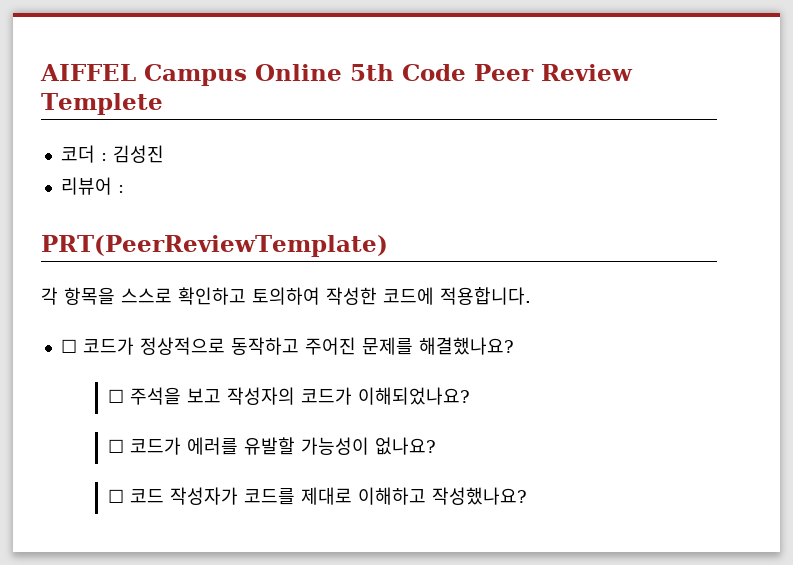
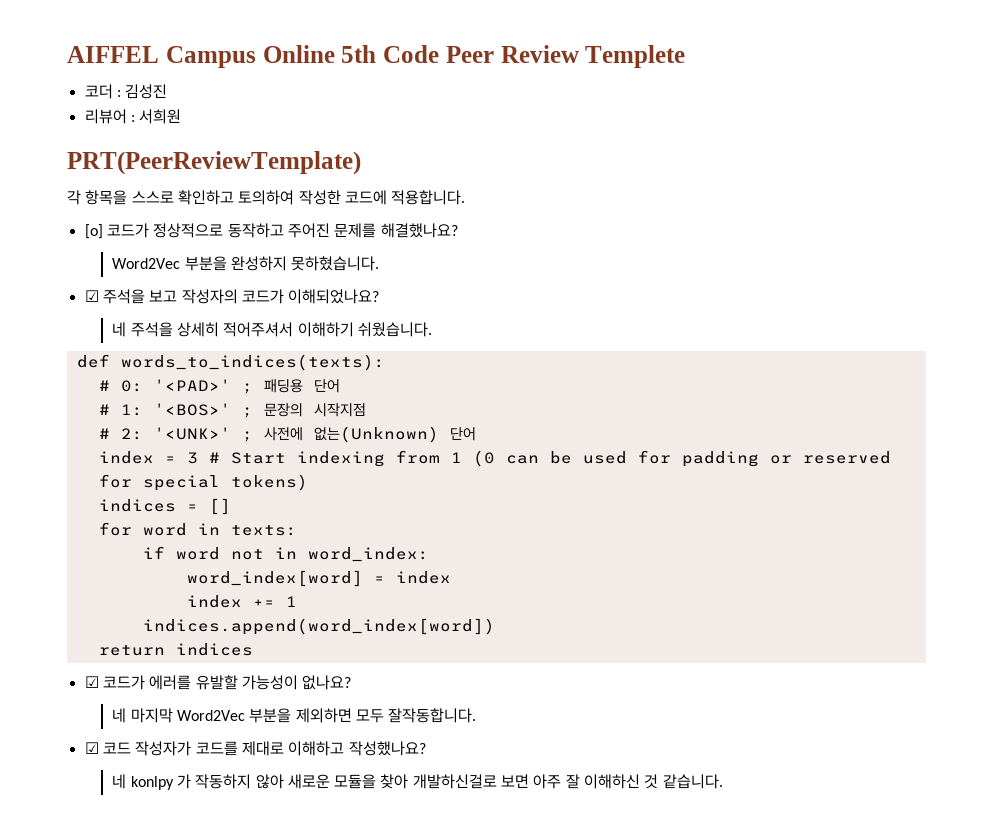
(124, 189) none -> [139,109,182,124] 서희원
[60,339,77,353] ☐ -> [84,224,103,239] [o]
[107,389,124,403] ☐ -> [112,256,380,271] [84,290,99,302] Word2Vec 부분을 완성하지 못하혔습니다. // ☑
[107,439,124,453] ☐ -> [112,322,432,337] [76,354,385,371] [98,379,340,394] [98,403,366,418] [98,426,476,443] [98,450,891,467] [98,474,308,491] [98,498,231,515] [98,522,297,536] [142,546,429,562] [186,570,451,587] [186,595,297,608] [142,618,495,635] [98,643,253,656] [84,676,99,688] 네 주석을 상세히 적어주셔서 이해하기 쉬웠습니다. // def words_to_indices(texts): // # 0: '<PAD>' ; 패딩용 단어 // # 1: '<BOS>' ; 문장의 시작지점 // # 2: '<UNK>' ; 사전에 없는(Unknown) 단어 // index = 3 # Start indexing from 1 (0 can be used for padding or reserved for special tokens) // indices = [] // for word in texts: // if word not in word_index: // word_index[word] = index // index += 1 // indices.append(word_index[word]) // return indices // ☑
[107,489,124,503] ☐ -> [112,708,477,723] [84,742,99,754] 네 마지막 Word2Vec 부분을 제외하면 모두 잘작동합니다. // ☑
(527, 496) none -> [112,774,723,790] // 네 konlpy 가 작동하지 않아 새로운 모듈을 찾아 개발하신걸로 보면 아주 잘 이해하신 것 같습니다.

